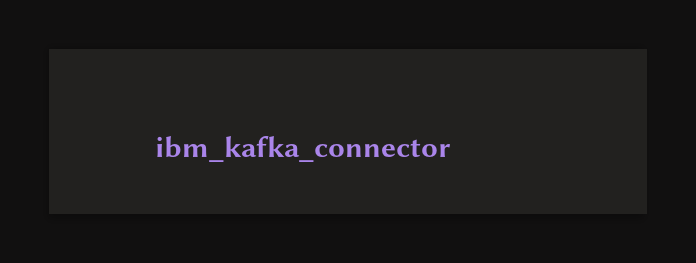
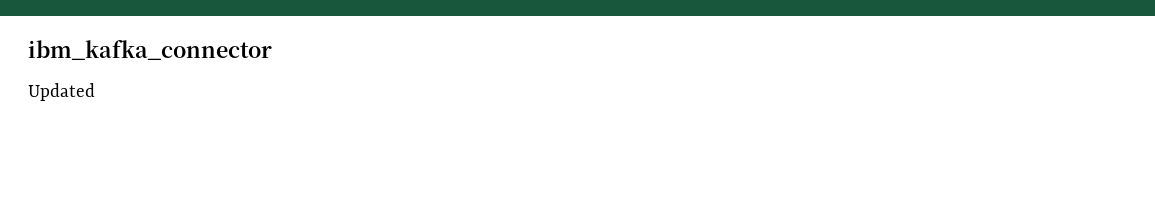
(451, 149) none -> [28,83,95,101] // Updated

